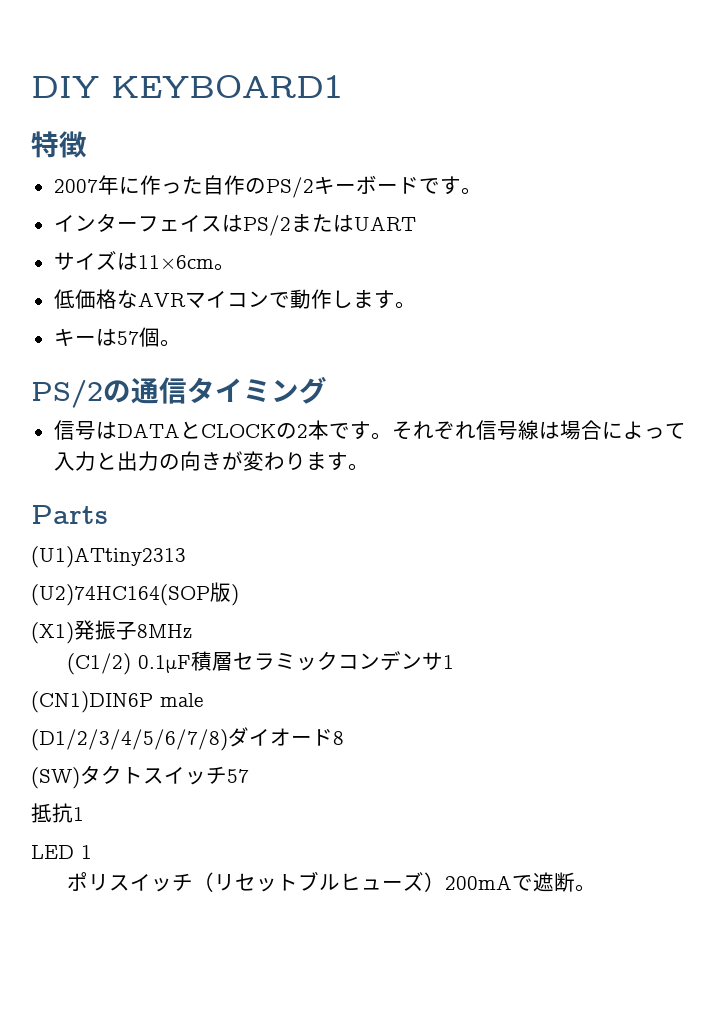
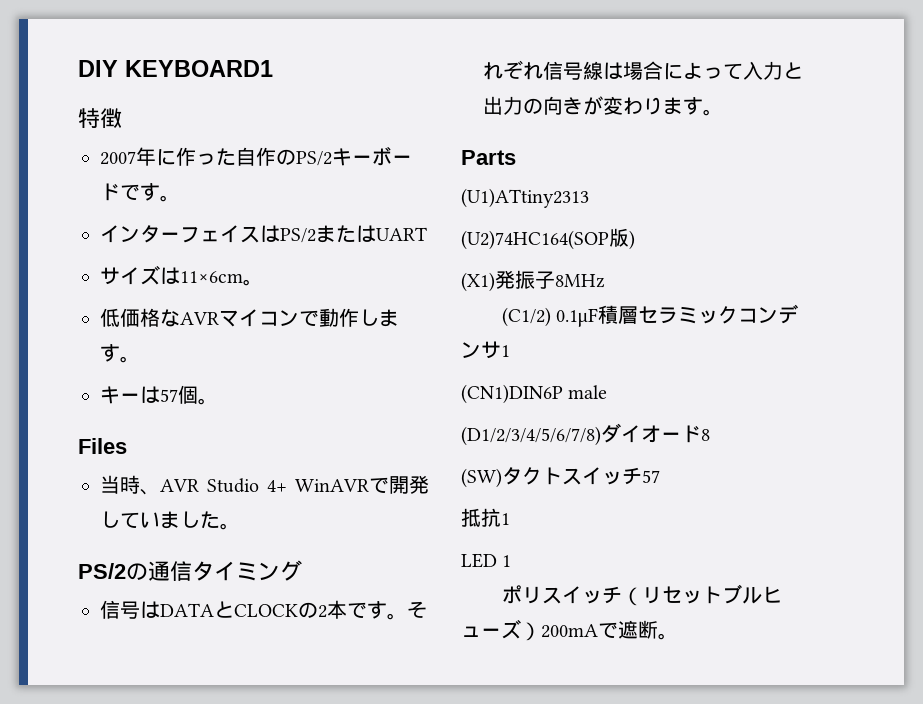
(181, 343) none -> [78,438,127,454] [100,475,429,495] [100,511,240,530] // Files // 当時、AVR Studio 4+ WinAVRで開発していました。

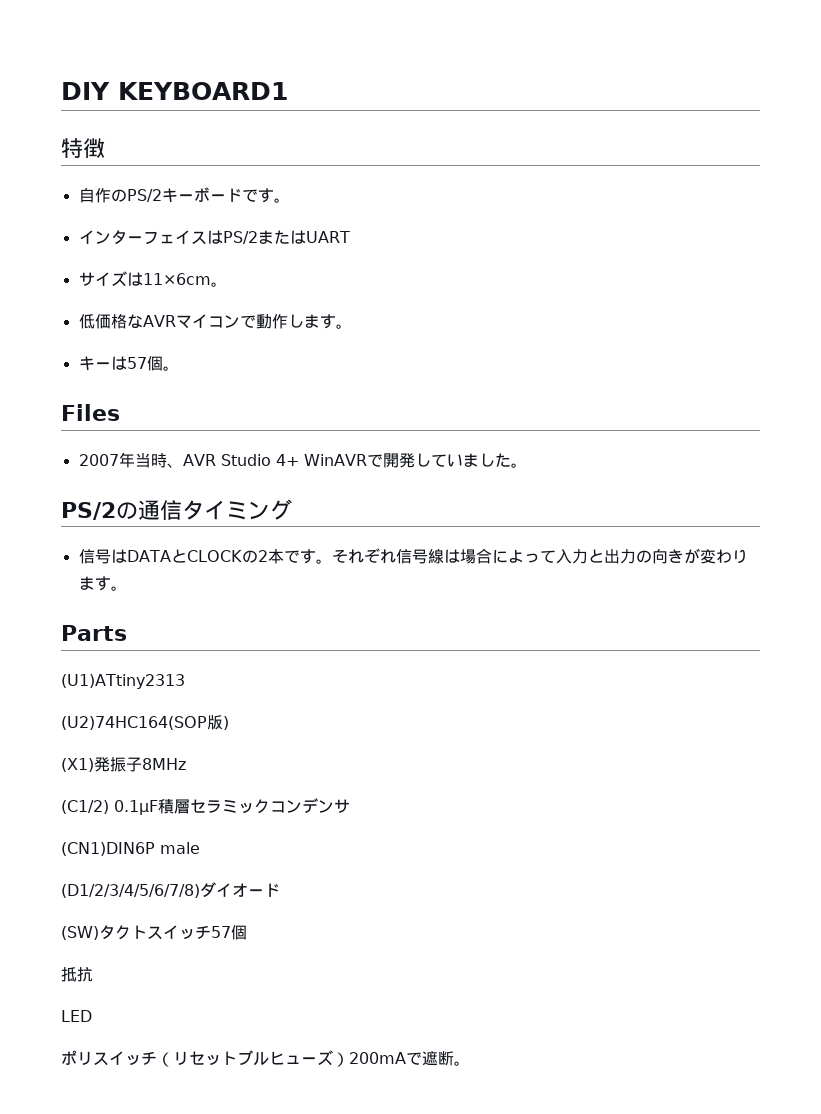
[100,147,236,166] 2007年に作った -> (105, 148) none
(127, 446) none -> [78,452,135,468] 2007年
[501,345,510,357] 1 -> (350, 806) none
[701,429,710,441] 8 -> (280, 890) none
(660, 476) none -> [231,925,247,940] 個
[501,513,510,525] 1 -> (93, 974) none
[502,555,512,567] 1 -> (92, 1016) none

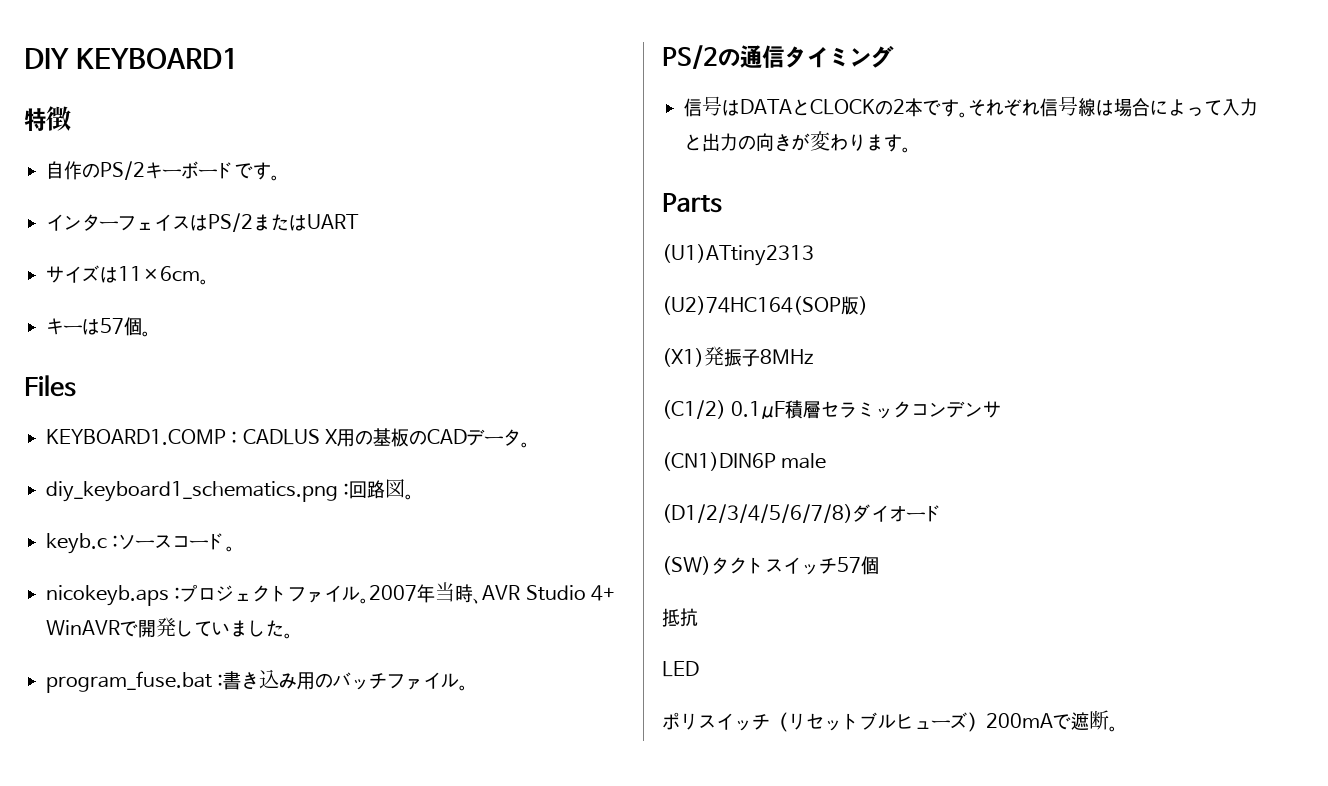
[78,314,352,329] // 低価格なAVRマイコンで動作します。 -> (209, 282) none
(120, 412) none -> [46,428,531,448] [46,479,415,502] [46,533,236,554] [46,584,370,606] KEYBOARD1.COMP : CADLUS X用の基板のCADデータ。 // diy_keyboard1_schematics.png :回路図。 // keyb.c :ソースコード。 // nicokeyb.aps :プロジェクトファイル。
(527, 465) none -> [46,669,469,693] // program_fuse.bat :書き込み用のバッチファイル。

